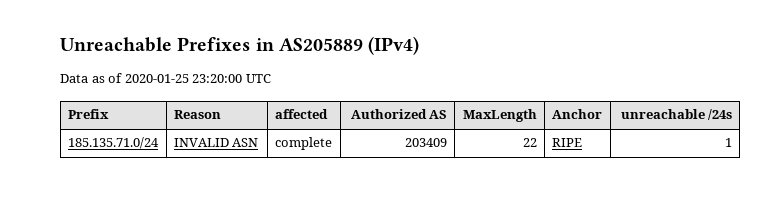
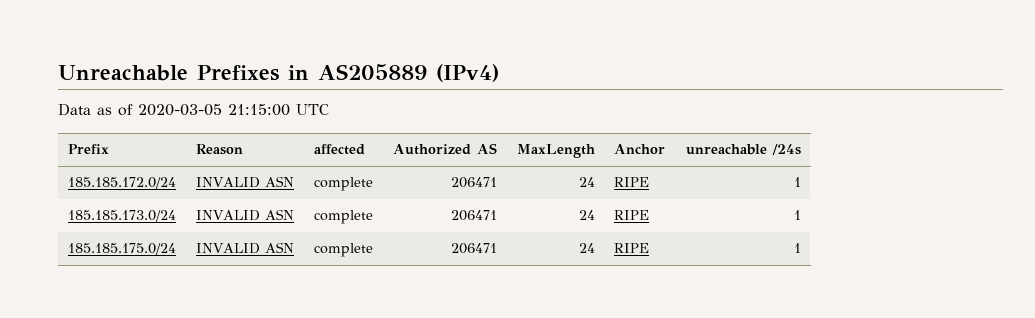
[124,74,243,83] 2020-01-25 23:20:00 -> [138,104,290,116] 2020-03-05 21:15:00
[67,137,159,149] [173,138,259,147] [274,137,332,150] [405,138,448,147] [523,138,538,147] [551,138,582,147] [725,138,733,147] 185.135.71.0/24 | INVALID ASN | complete | 203409 | 22 | RIPE | 1 -> [67,177,176,189] [195,176,294,188] [313,177,373,191] [451,177,498,188] [579,177,596,187] [613,177,649,187] [794,177,802,187] [67,210,176,222] [195,209,294,221] [313,210,373,224] [451,210,498,221] [579,210,596,220] [613,210,649,220] [794,210,802,220] [67,243,176,255] [195,242,294,254] [313,243,373,257] [451,243,498,254] [579,243,596,253] [613,243,649,253] [794,243,802,253] 185.185.172.0/24 | INVALID ASN | complete | 206471 | 24 | RIPE | 1 // 185.185.173.0/24 | INVALID ASN | complete | 206471 | 24 | RIPE | 1 // 185.185.175.0/24 | INVALID ASN | complete | 206471 | 24 | RIPE | 1

